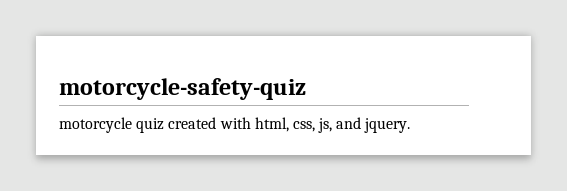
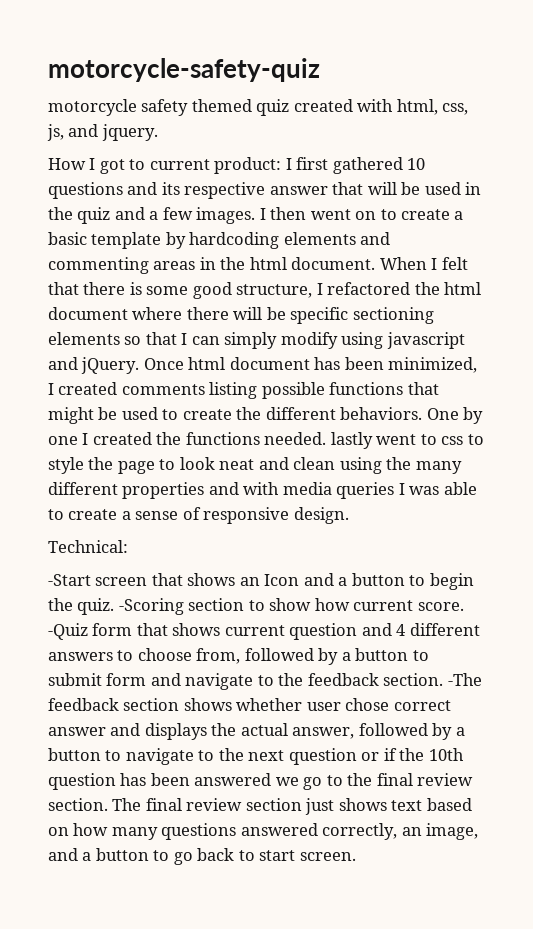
(132, 125) none -> [141,99,252,116] safety themed
(411, 125) none -> [48,157,426,174] [48,182,482,199] [48,207,464,224] [48,232,391,249] [48,257,468,274] [48,282,482,299] [48,307,434,324] [48,332,465,349] [48,357,478,374] [48,382,439,399] [48,407,484,424] [48,432,484,449] [48,457,462,474] [48,482,477,499] [48,507,349,524] [48,540,128,553] [48,573,474,590] [48,598,464,615] [48,623,480,640] [48,648,429,665] [48,673,482,690] [48,698,451,711] [48,723,465,740] [48,748,464,765] [48,773,474,790] [48,798,472,815] [48,823,479,840] [48,848,356,865] // How I got to current product: I first gathered 10 questions and its respective answer that will be used in the quiz and a few images. I then went on to create a basic template by hardcoding elements and commenting areas in the html document. When I felt that there is some good structure, I refactored the html document where there will be specific sectioning elements so that I can simply modify using javascript and jQuery. Once html document has been minimized, I created comments listing possible functions that might be used to create the different behaviors. One by one I created the functions needed. lastly went to css to style the page to look neat and clean using the many different properties and with media queries I was able to create a sense of responsive design. // Technical: // -Start screen that shows an Icon and a button to begin the quiz. -Scoring section to show how current score. -Quiz form that shows current question and 4 different answers to choose from, followed by a button to submit form and navigate to the feedback section. -The feedback section shows whether user chose correct answer and displays the actual answer, followed by a button to navigate to the next question or if the 10th question has been answered we go to the final review section. The final review section just shows text based on how many questions answered correctly, an image, and a button to go back to start screen.

